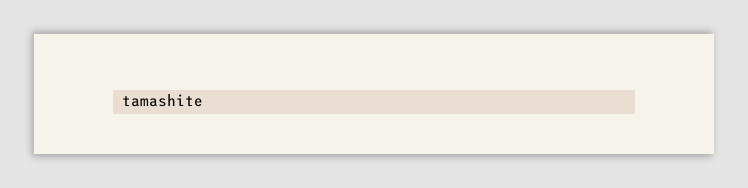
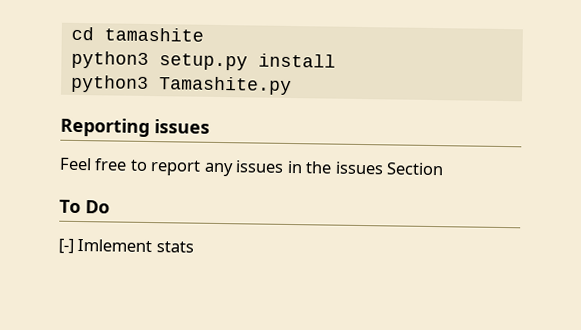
(122, 100) none -> [70,26,94,41] cd
(204, 100) none -> [70,50,336,71] [70,74,292,95] [60,117,210,138] [59,157,445,177] [59,199,110,214] [58,238,194,254] // python3 setup.py install // python3 Tamashite.py // Reporting issues // Feel free to report any issues in the issues Section // To Do // [-] Imlement stats

